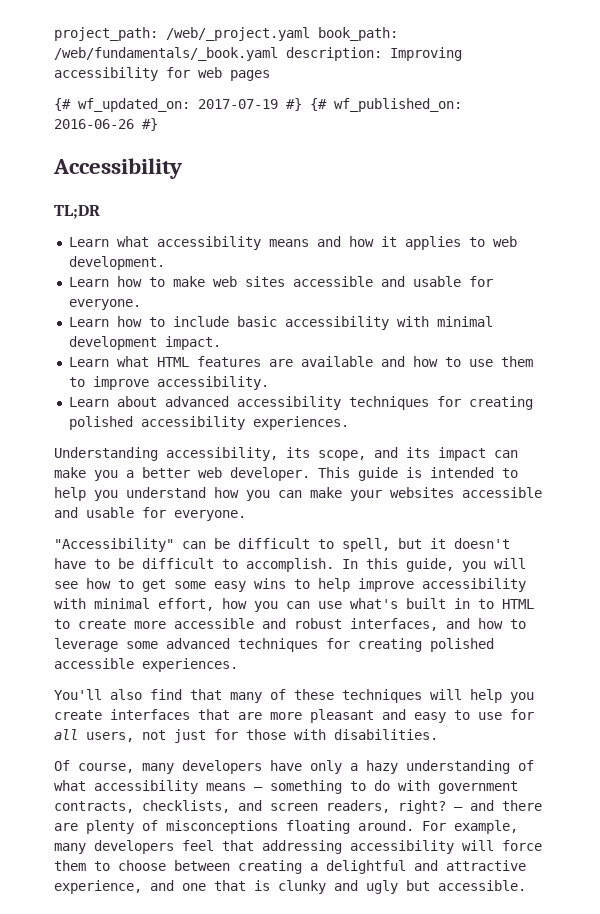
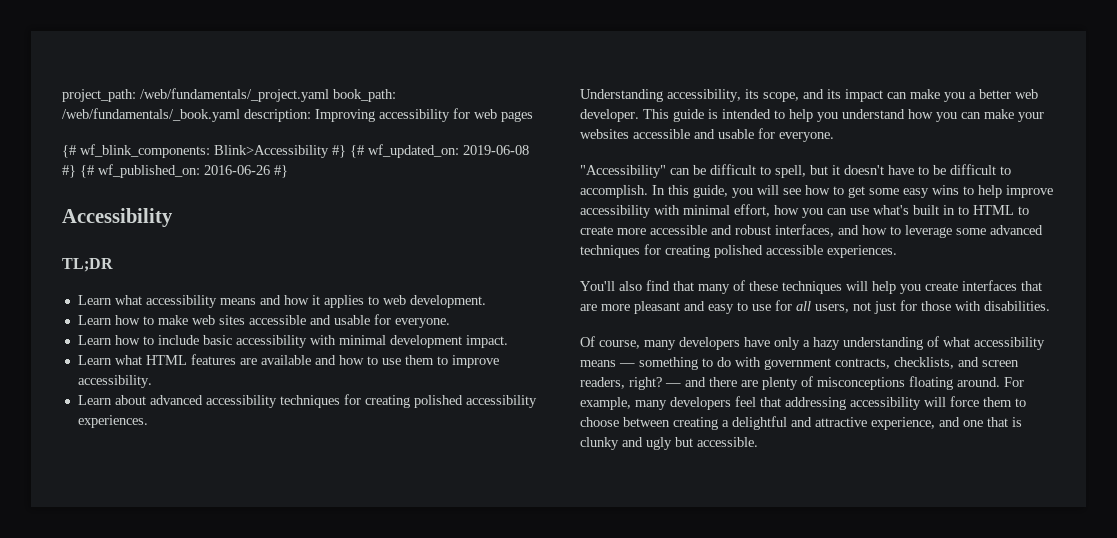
[166,27,310,41] /web/_project.yaml -> [140,88,329,102] /web/fundamentals/_project.yaml
[78,98,278,112] wf_updated_on: 2017-07-19 -> [80,144,529,158] wf_blink_components: Blink>Accessibility #} {# wf_updated_on: 2019-06-08

